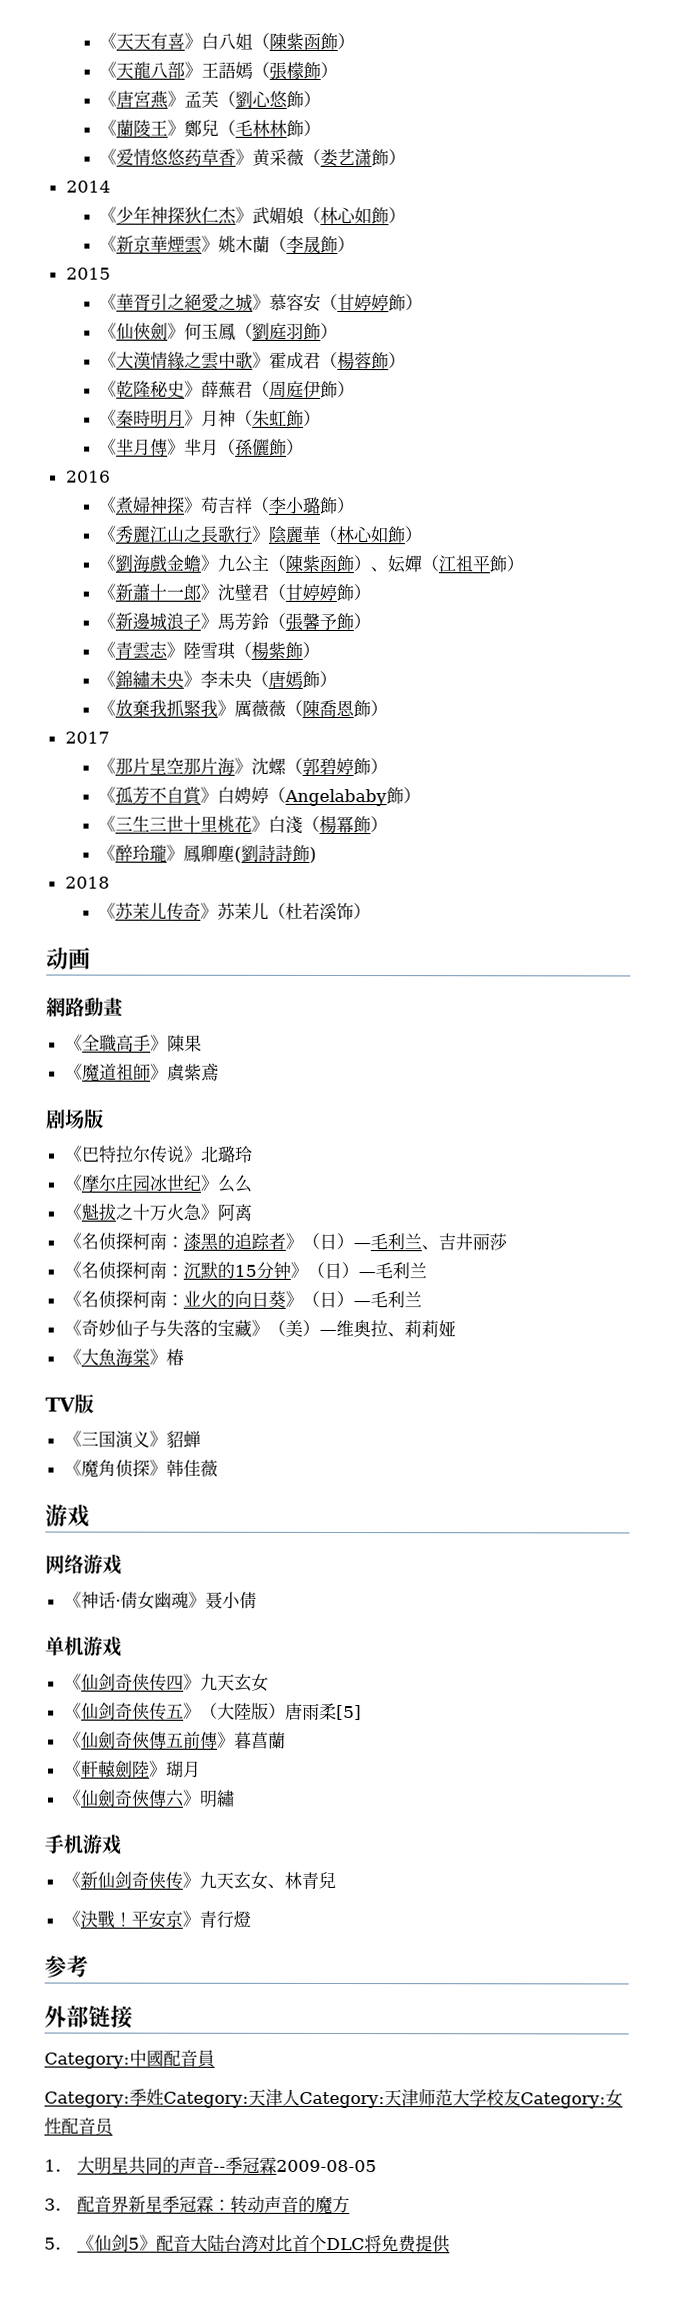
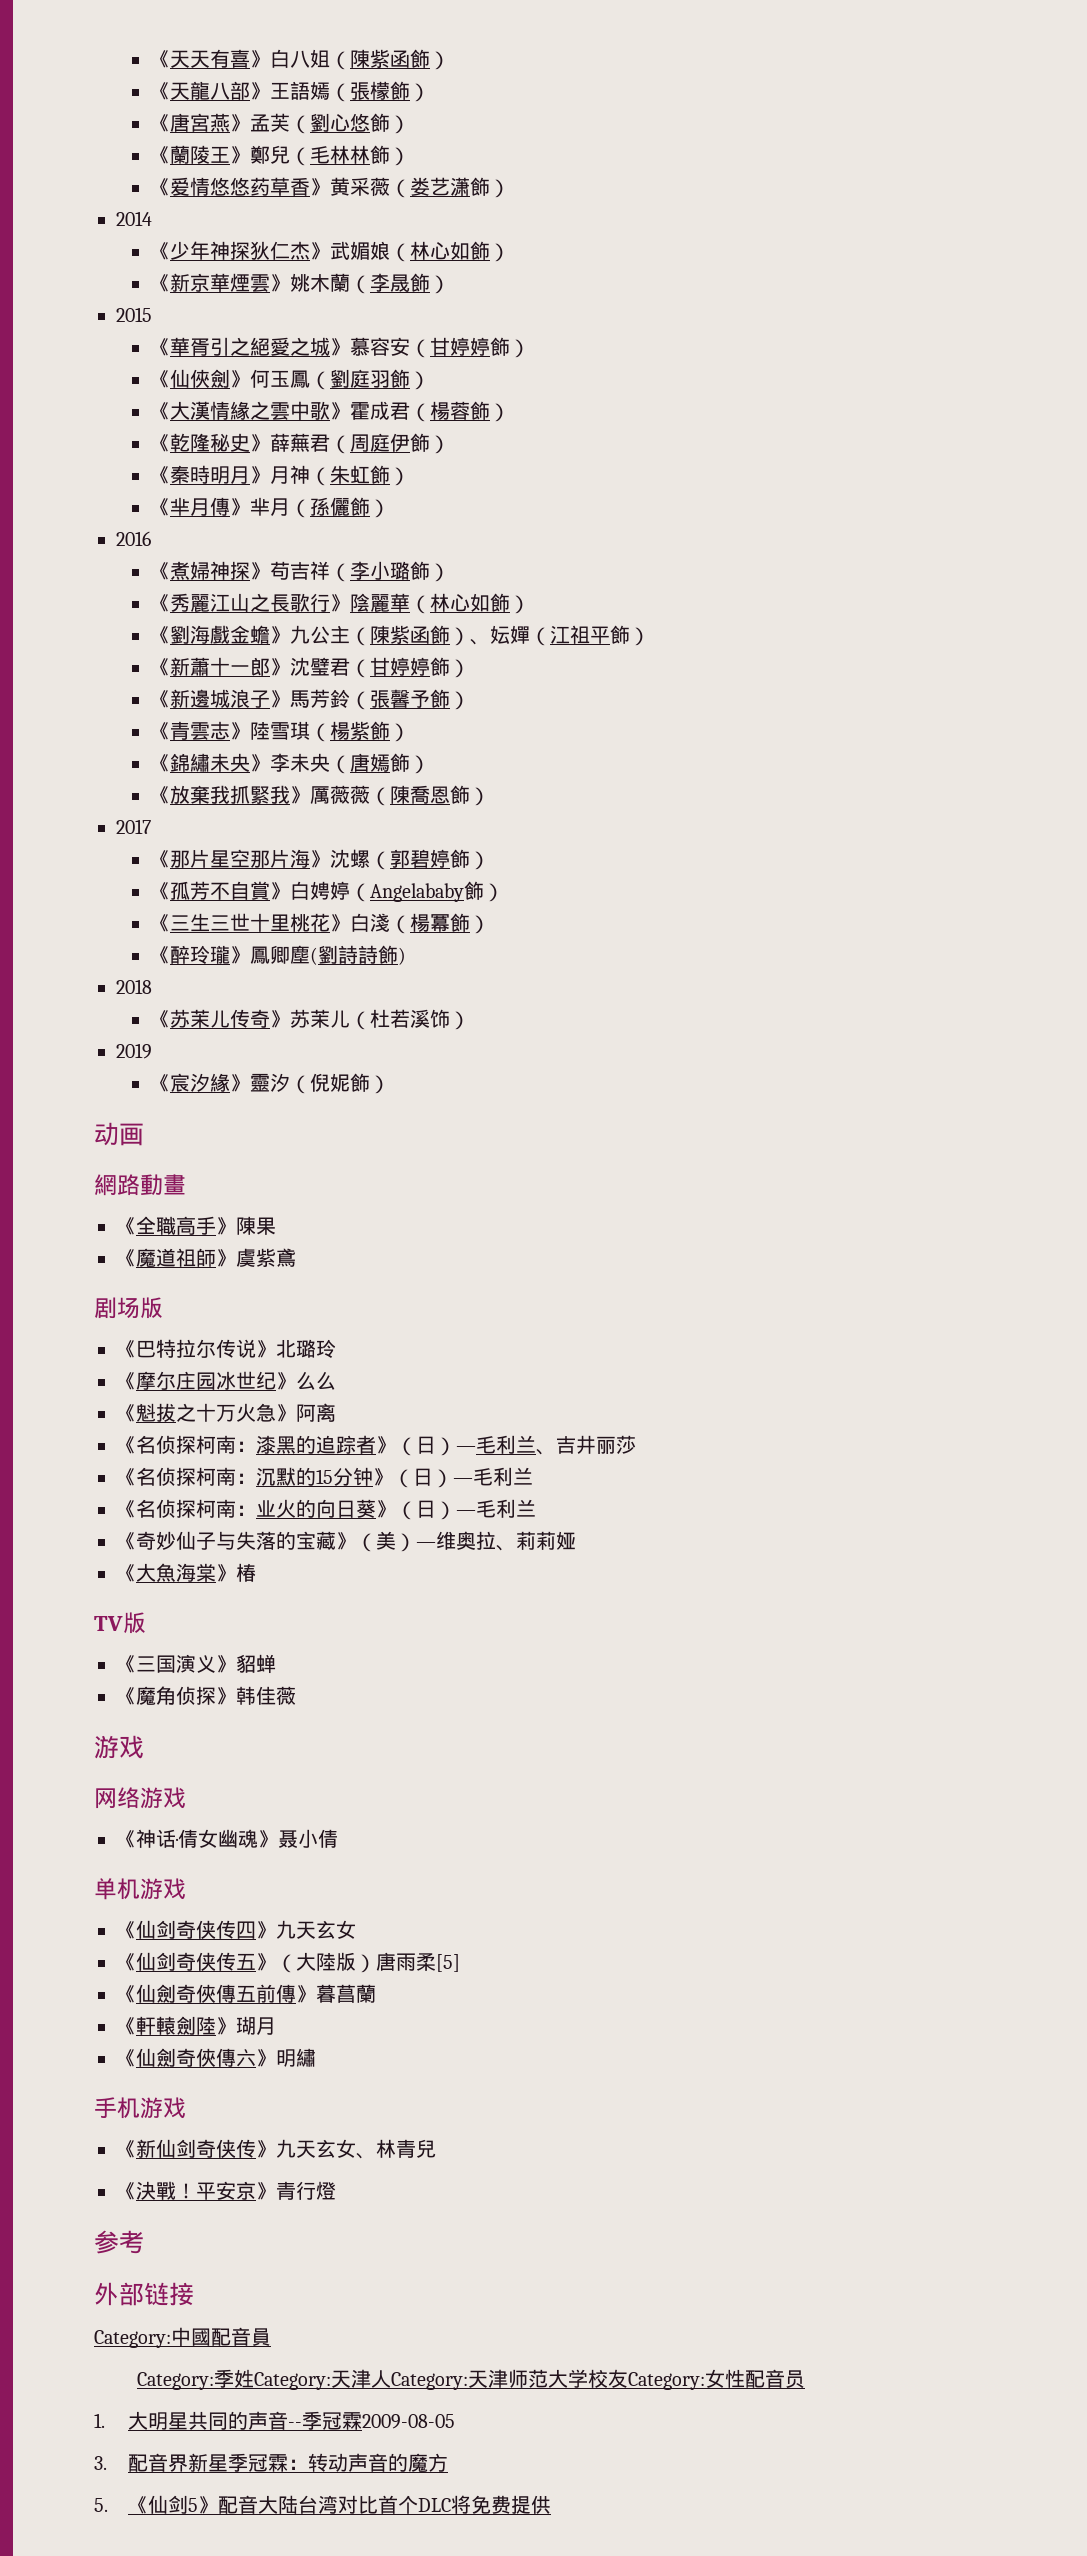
(372, 911) none -> [116,1043,152,1059] [150,1073,391,1094] // 2019 // 《宸汐緣》靈汐（倪妮飾）

